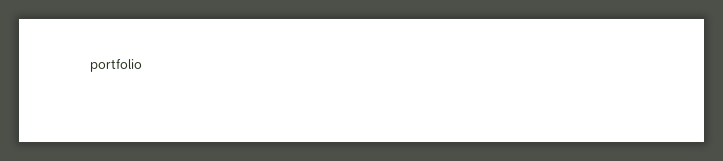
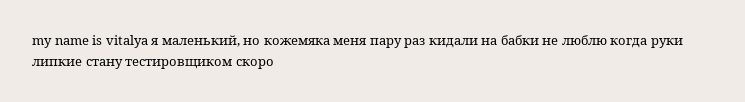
[90,58,142,72] portfolio -> [32,35,683,48] [32,59,274,69] my name is vitalya я маленький, но кожемяка меня пару раз кидали на бабки не люблю когда руки липкие стану тестировщиком скоро

